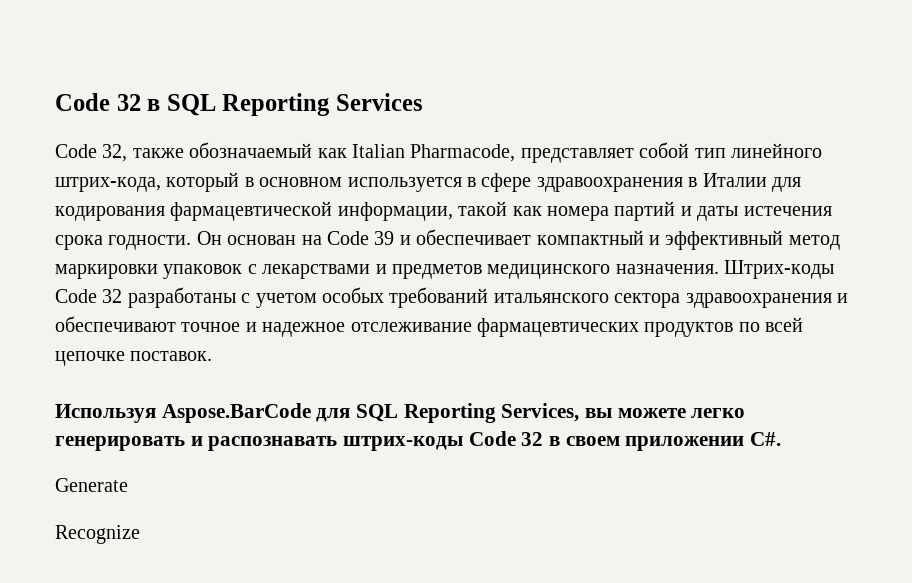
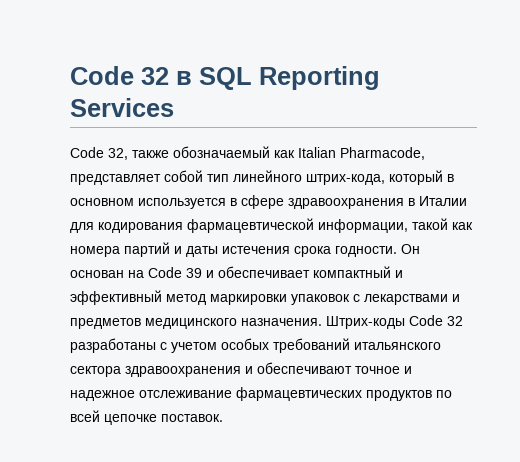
[55,403,746,423] [55,431,782,451] [55,478,128,492] [55,525,140,544] // Используя Aspose.BarCode для SQL Reporting Services, вы можете легко генерировать и распознавать штрих-коды Code 32 в своем приложении C#. // Generate // Recognize -> (223, 418) none

